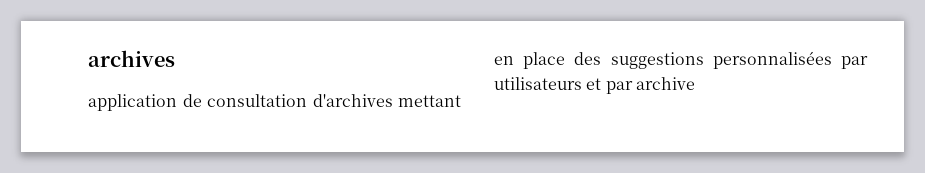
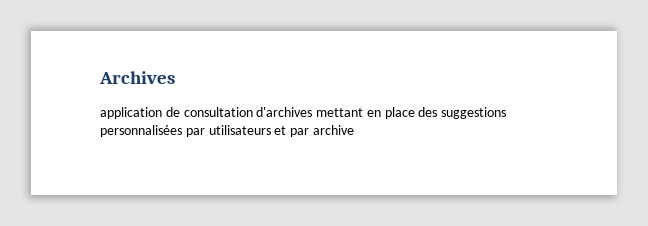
[88,50,175,67] archives -> [99,71,175,84] Archives

